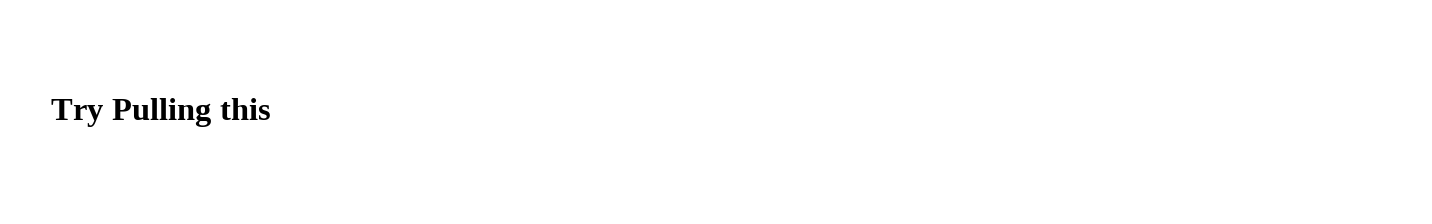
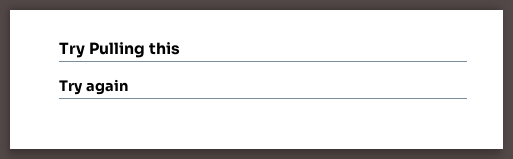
(271, 109) none -> [59,79,128,95] // Try again

